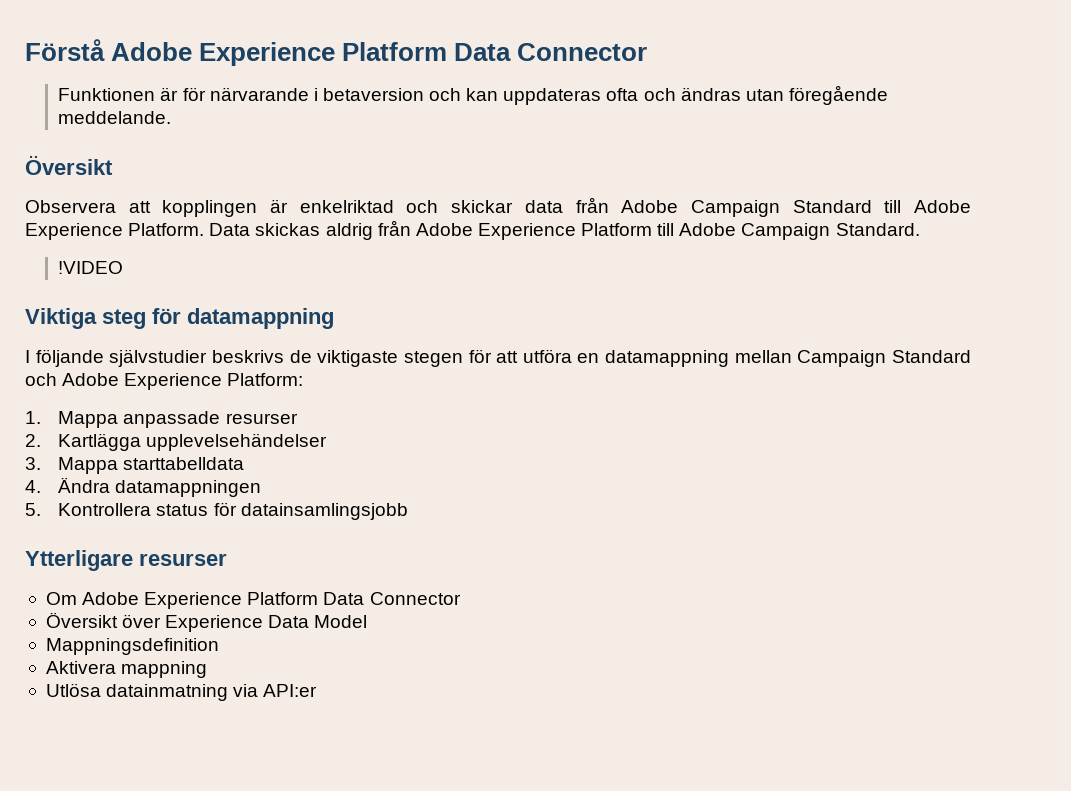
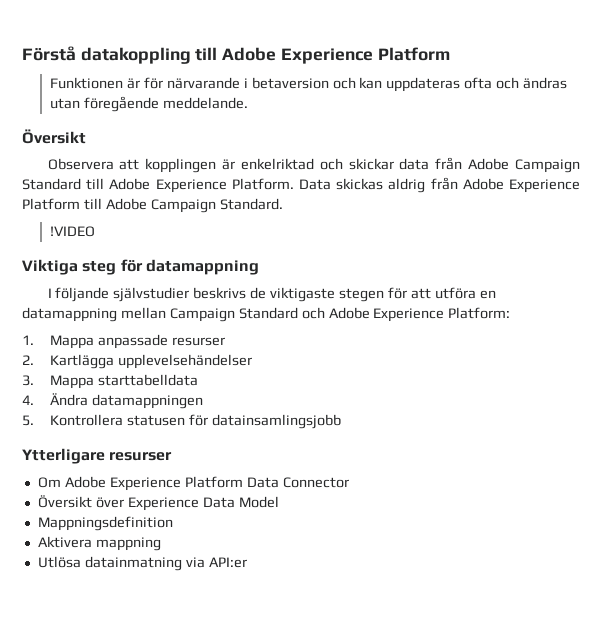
[111,42,648,66] Adobe Experience Platform Data Connector -> [80,47,450,64] datakoppling till Adobe Experience Platform
[156,504,209,516] status -> [126,415,185,426] statusen

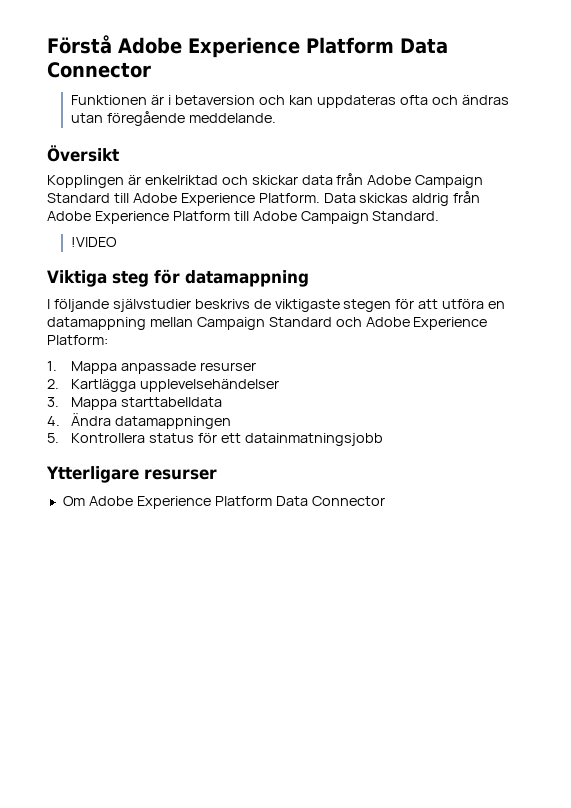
[80,47,450,64] datakoppling till Adobe Experience Platform -> [117,37,448,58] [47,62,151,78] Adobe Experience Platform Data Connector
[143,77,240,89] för närvarande -> (165, 100) none
[47,158,217,173] Observera att kopplingen -> [47,175,124,188] Kopplingen
[126,414,341,429] statusen för datainsamlingsjobb -> [149,433,384,446] status för ett datainmatningsjobb
[37,495,279,511] [37,516,173,531] [37,536,161,551] [37,556,247,571] // Översikt över Experience Data Model // Mappningsdefinition // Aktivera mappning // Utlösa datainmatning via API:er -> (385, 501) none

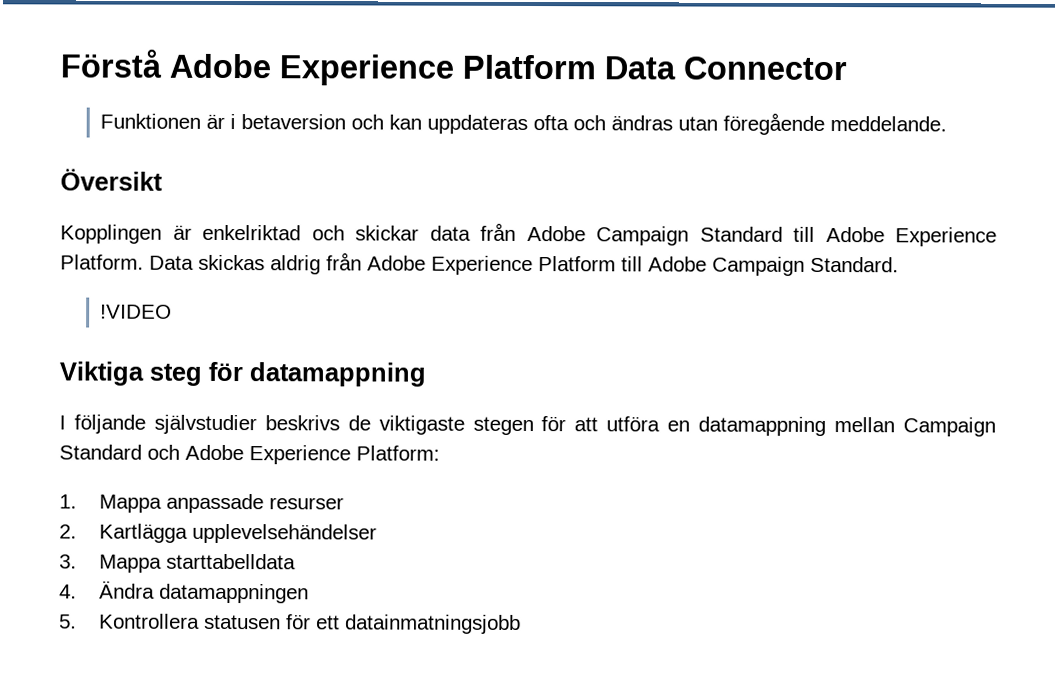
[149,433,195,443] status -> [204,614,282,630] statusen
[46,466,217,483] [62,496,385,509] // Ytterligare resurser // Om Adobe Experience Platform Data Connector -> (522, 624) none

